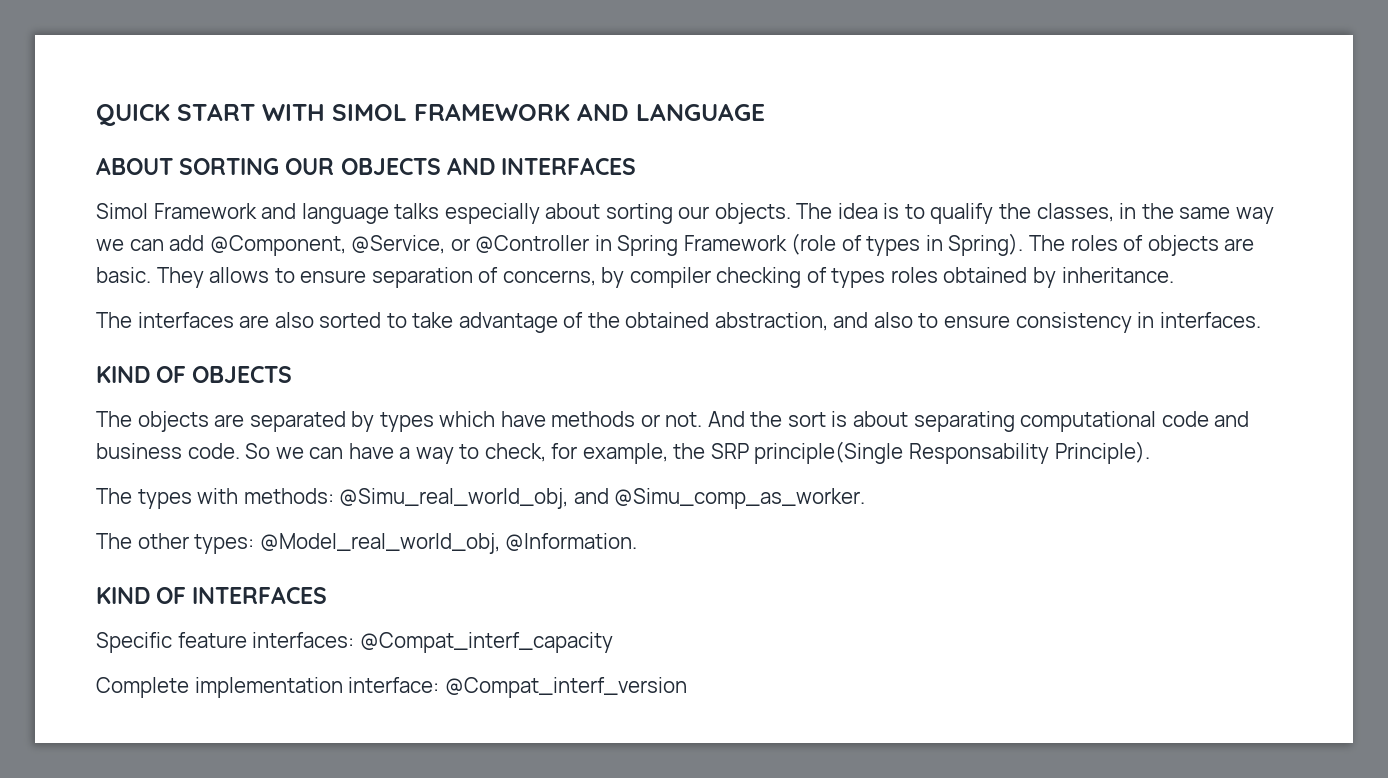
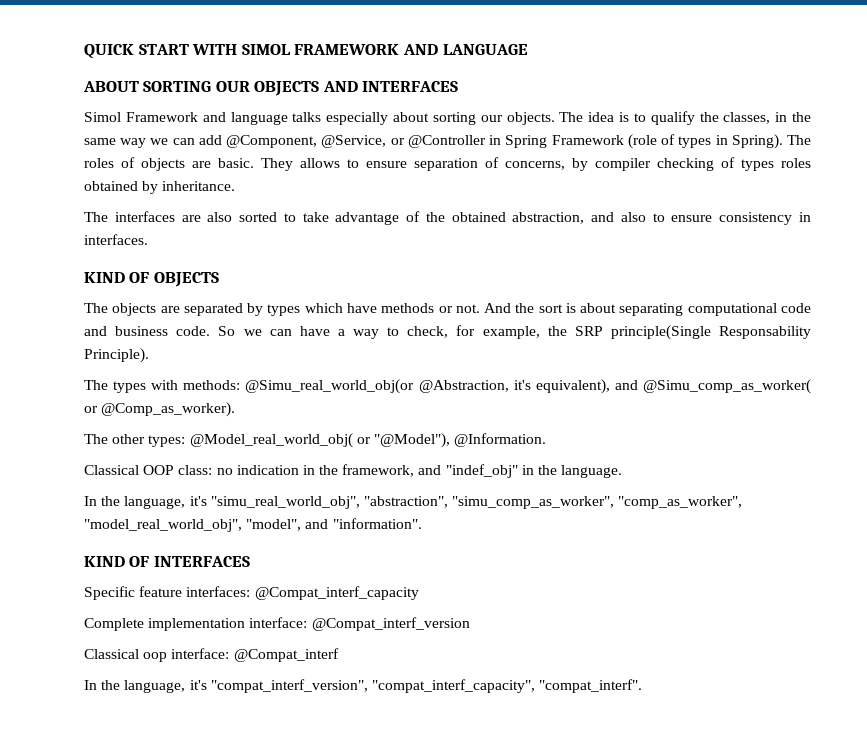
[339,488,866,509] [96,533,638,554] @Simu_real_world_obj, and @Simu_comp_as_worker. // The other types: @Model_real_world_obj, @Information. -> [245,379,811,394] [84,402,236,417] [84,433,547,448] [84,464,623,478] [84,496,743,509] [84,518,422,532] @Simu_real_world_obj(or @Abstraction, it's equivalent), and @Simu_comp_as_worker( or @Comp_as_worker). // The other types: @Model_real_world_obj( or "@Model"), @Information. // Classical OOP class: no indication in the framework, and "indef_obj" in the language. // In the language, it's "simu_real_world_obj", "abstraction", "simu_comp_as_worker", "comp_as_worker", "model_real_world_obj", "model", and "information".
(687, 687) none -> [84,648,339,662] [84,679,643,693] // Classical oop interface: @Compat_interf // In the language, it's "compat_interf_version", "compat_interf_capacity", "compat_interf".

